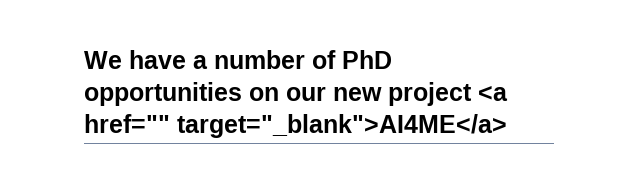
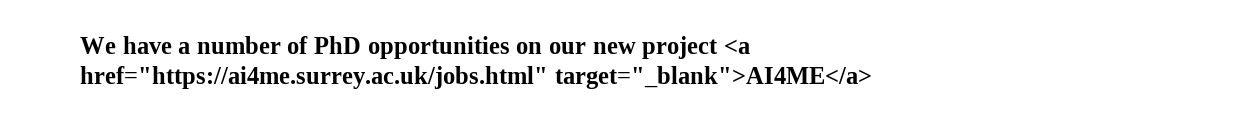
[84,114,170,133] href="" -> [80,66,548,89] href="https://ai4me.surrey.ac.uk/jobs.html"

